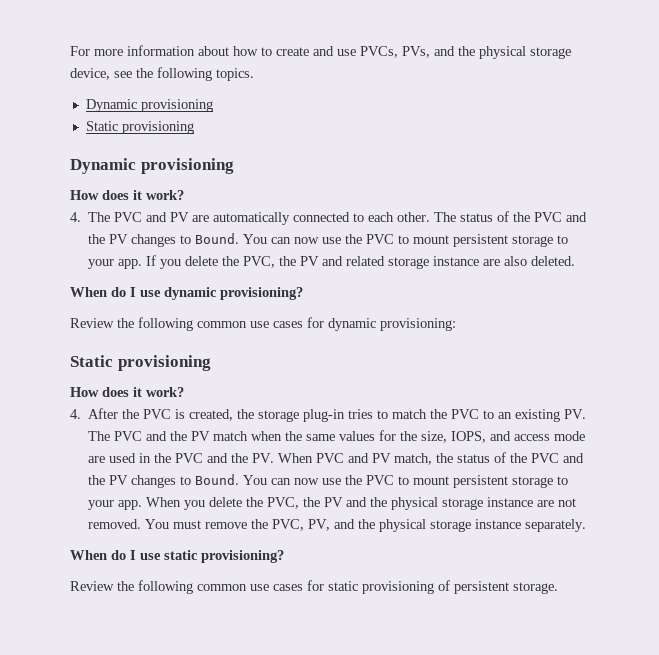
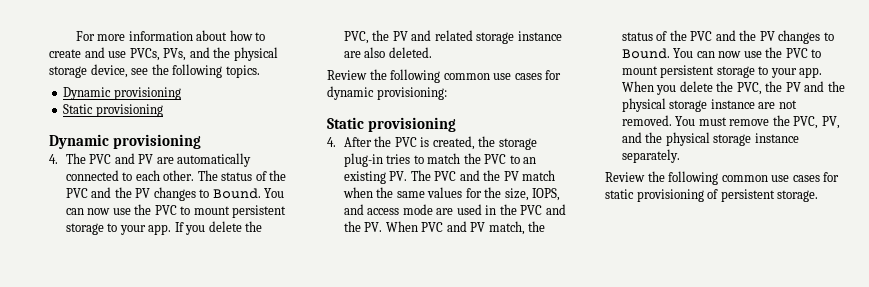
[70,190,184,200] // How does it work? -> (202, 141) none
[70,287,303,300] // When do I use dynamic provisioning? -> (432, 52) none
[70,387,184,397] // How does it work? -> (457, 124) none
[70,550,284,563] // When do I use static provisioning? -> (680, 156) none

